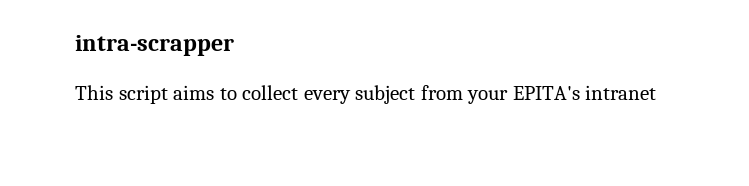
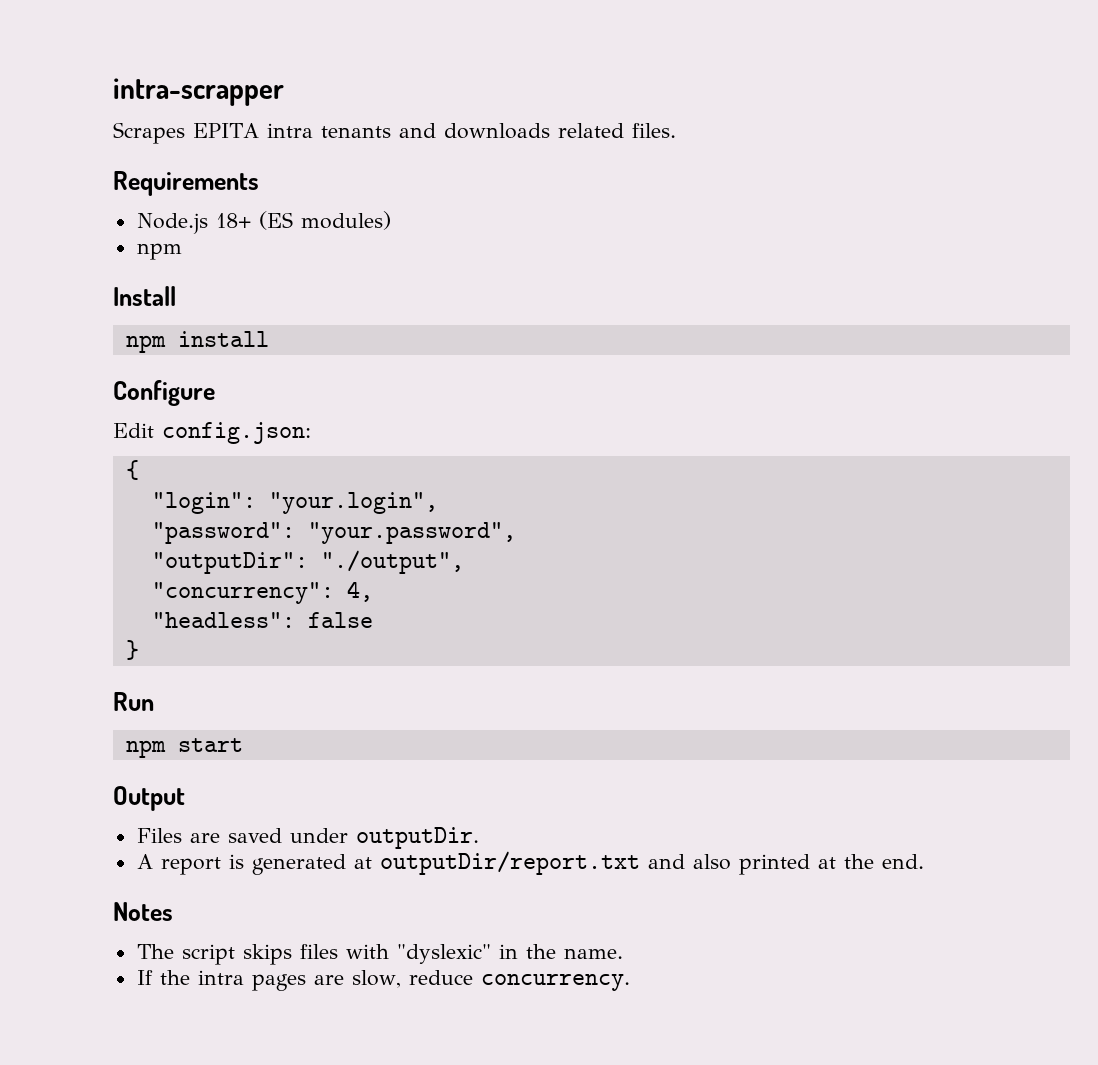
[75,85,657,104] This script aims to collect every subject from your EPITA's intranet -> [113,122,676,144] [113,171,259,196] [136,211,391,234] [136,243,182,260] [113,286,176,306] [125,331,269,353] [113,380,215,406] [113,422,311,444] [125,460,139,480] [151,492,438,514] [151,522,516,544] [151,550,464,574] [151,581,373,604] [151,612,373,628] [125,640,139,660] [113,692,154,711] [125,738,243,758] [113,786,185,811] [136,827,479,849] [136,851,924,875] [113,902,173,921] [136,944,623,965] [136,970,630,991] Scrapes EPITA intra tenants and downloads related files. // Requirements // Node.js 18+ (ES modules) // npm // Install // npm install // Configure // Edit config.json: // { // "login": "your.login", // "password": "your.password", // "outputDir": "./output", // "concurrency": 4, // "headless": false // } // Run // npm start // Output // Files are saved under outputDir. // A report is generated at outputDir/report.txt and also printed at the end. // Notes // The script skips files with "dyslexic" in the name. // If the intra pages are slow, reduce concurrency.

